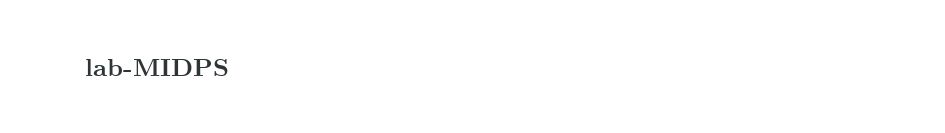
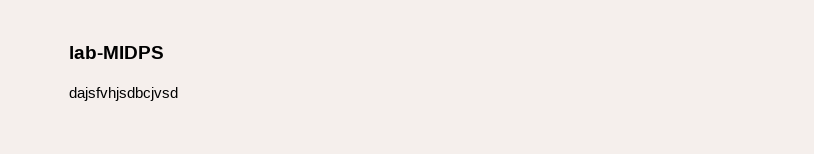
(229, 67) none -> [69,87,178,101] // dajsfvhjsdbcjvsd

